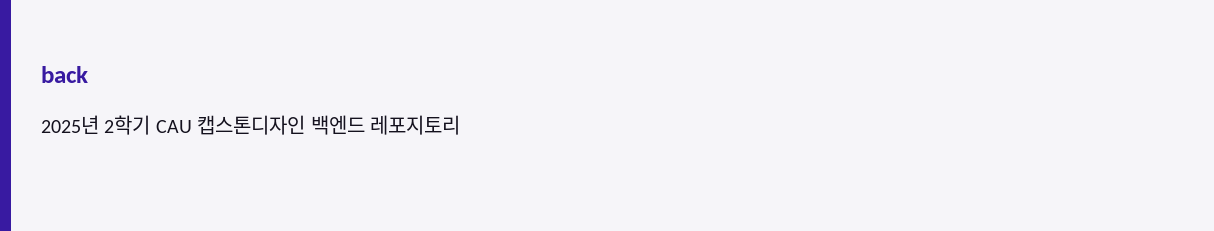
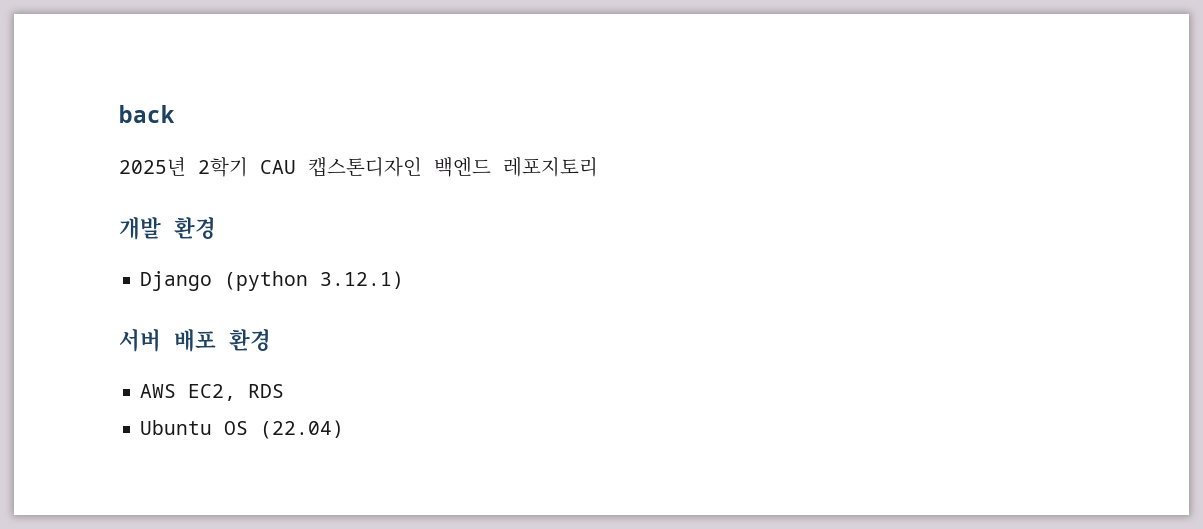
(460, 125) none -> [119,217,216,240] [140,271,405,291] [119,329,271,352] [140,384,285,401] [140,420,345,439] // 개발 환경 // Django (python 3.12.1) // 서버 배포 환경 // AWS EC2, RDS // Ubuntu OS (22.04)

